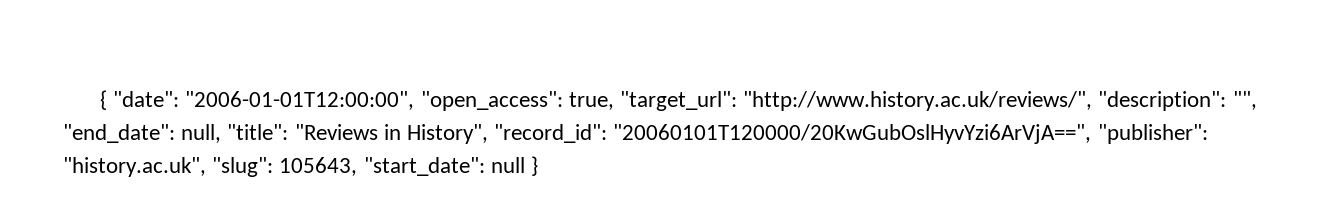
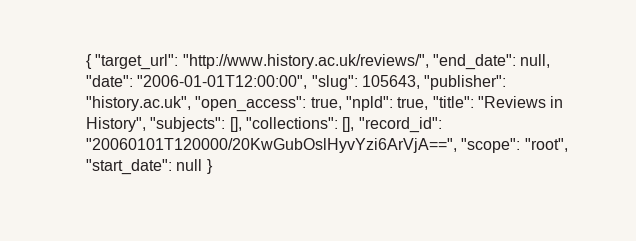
[113,91,1257,111] [63,124,1208,144] [63,157,358,177] "date": "2006-01-01T12:00:00", "open_access": true, "target_url": "http://www.history.ac.uk/reviews/", "description": "", "end_date": null, "title": "Reviews in History", "record_id": "20060101T120000/20KwGubOslHyvYzi6ArVjA==", "publisher": "history.ac.uk", "slug": 105643, -> [95,54,551,70] [86,75,507,90] [86,96,564,112] [86,117,442,133] [86,138,568,153] "target_url": "http://www.history.ac.uk/reviews/", "end_date": null, "date": "2006-01-01T12:00:00", "slug": 105643, "publisher": "history.ac.uk", "open_access": true, "npld": true, "title": "Reviews in History", "subjects": [], "collections": [], "record_id": "20060101T120000/20KwGubOslHyvYzi6ArVjA==", "scope": "root",

